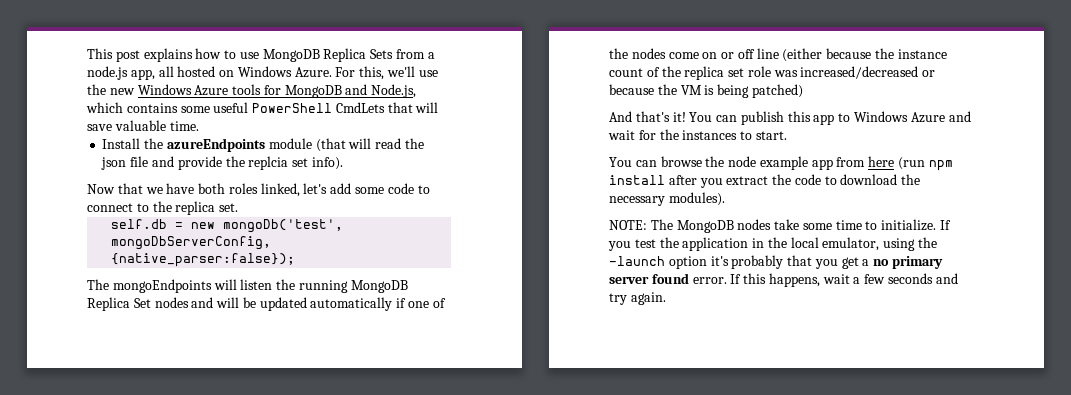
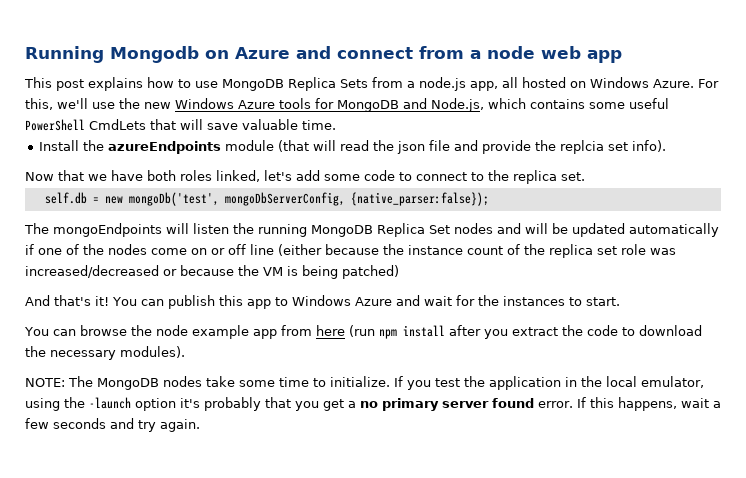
(87, 53) none -> [25,46,622,63] Running Mongodb on Azure and connect from a node web app //

